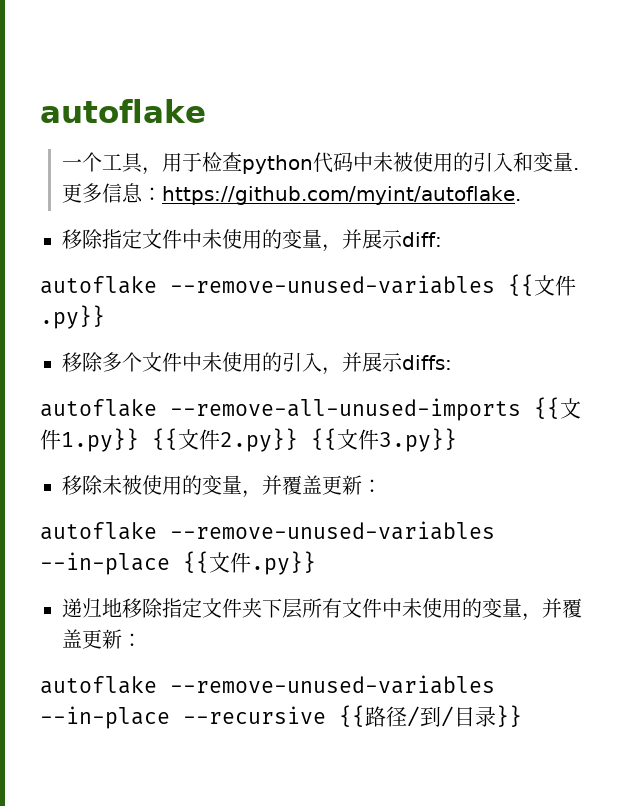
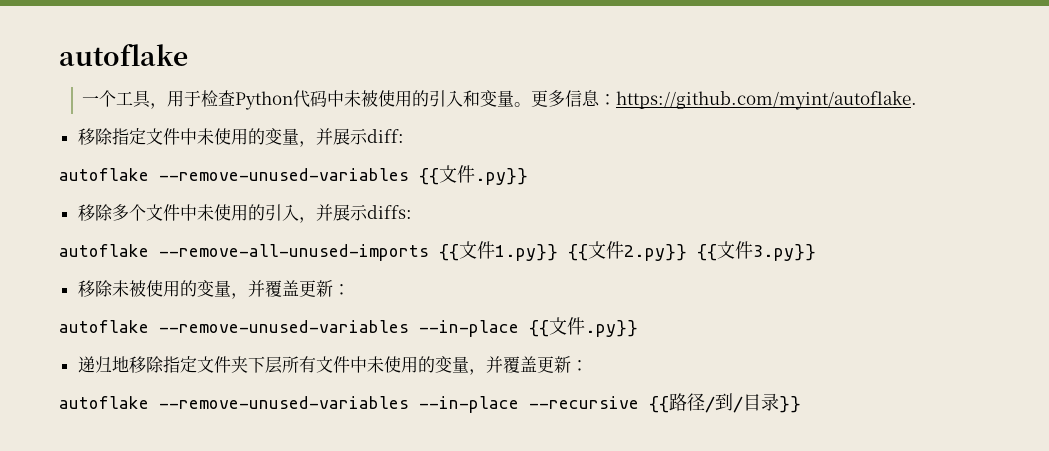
[242,155,314,174] python -> [235,91,294,110] Python
[573,168,580,170] . -> [514,102,532,107] 。

